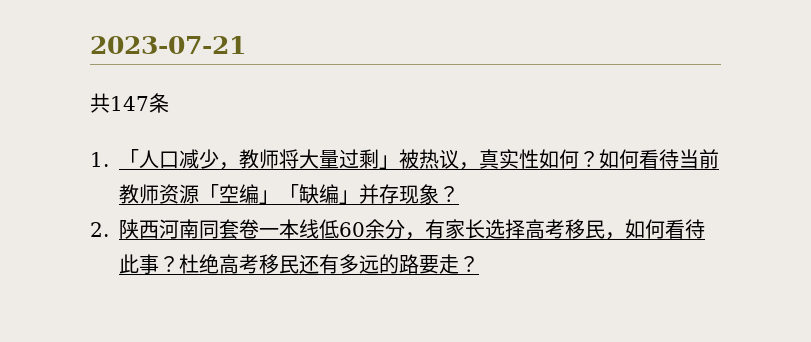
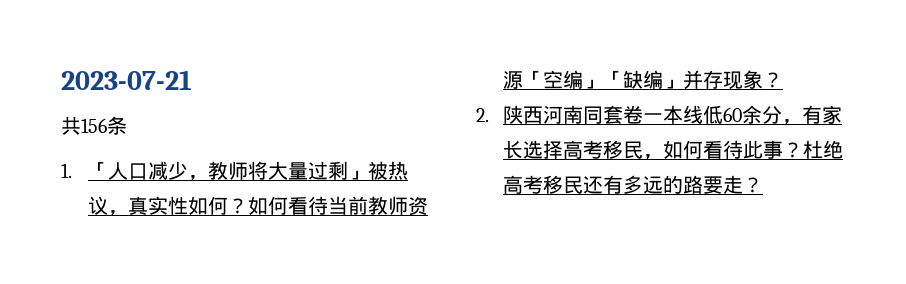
[110,96,149,111] 147 -> [81,118,107,133] 156

